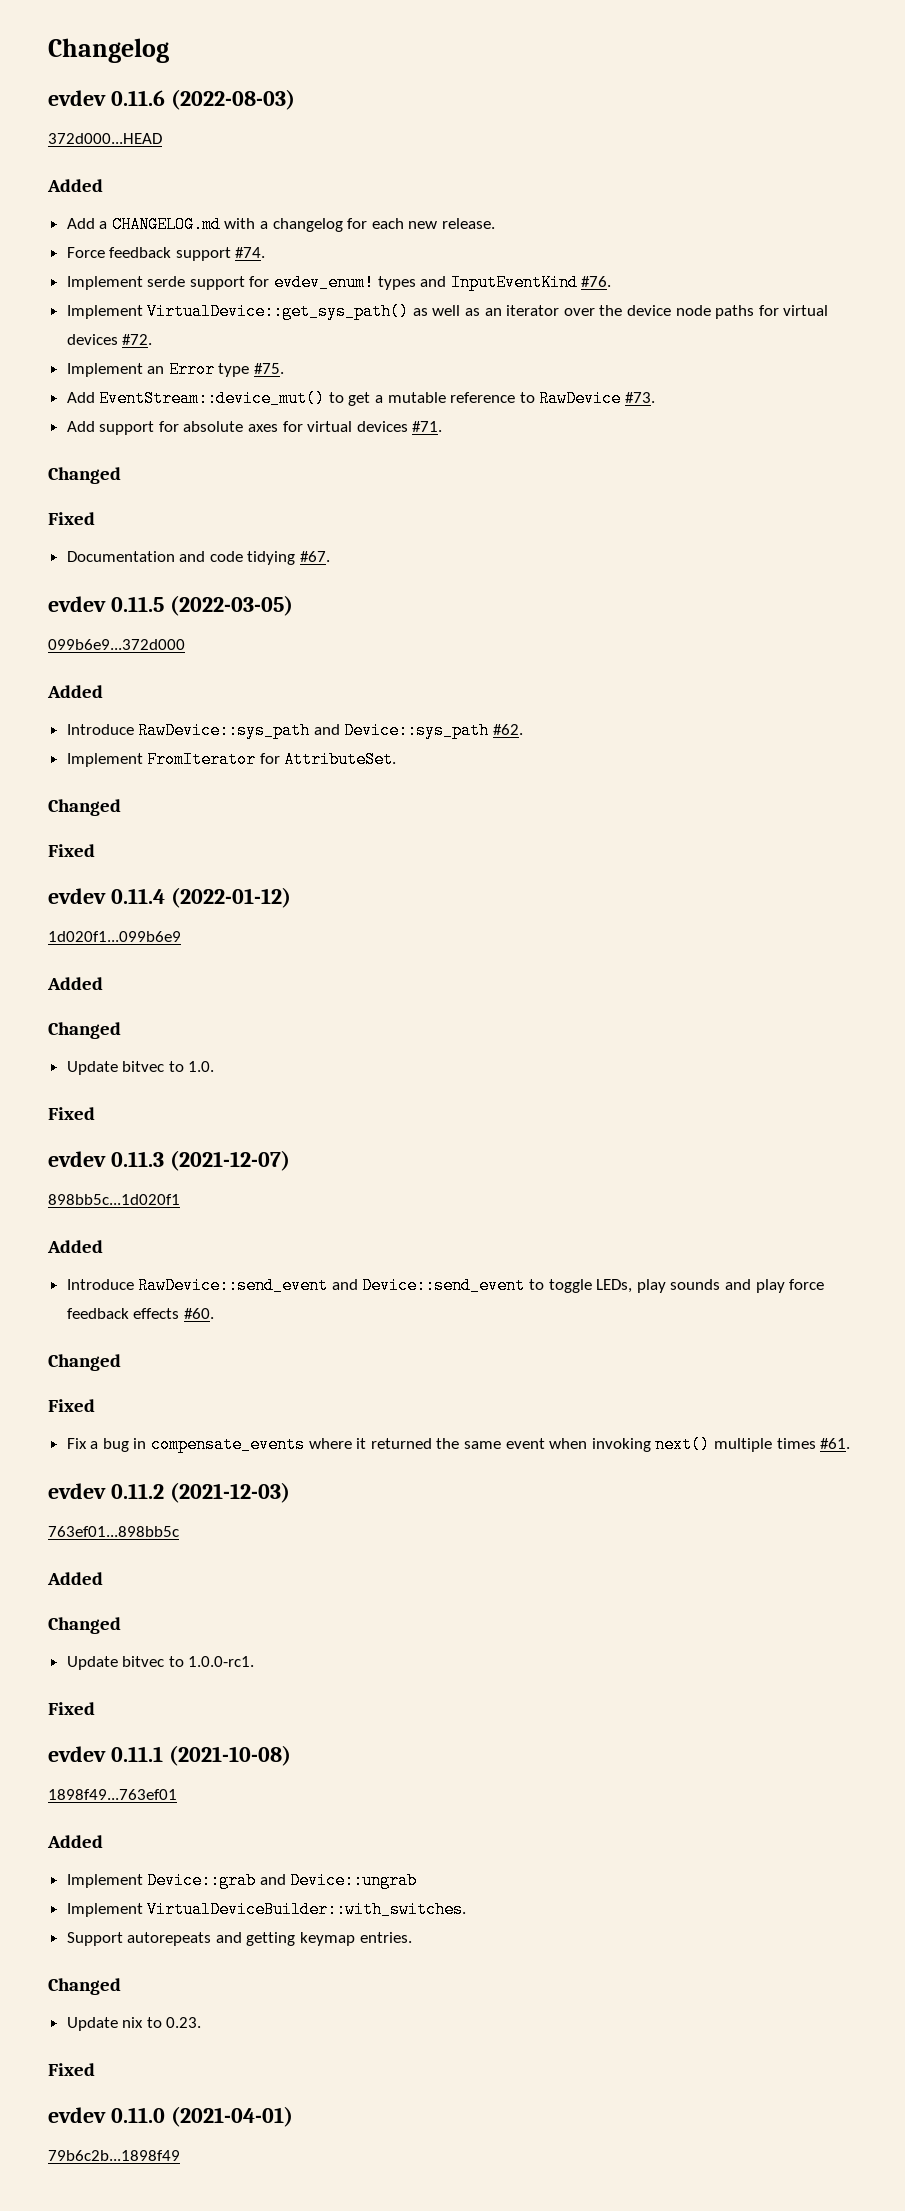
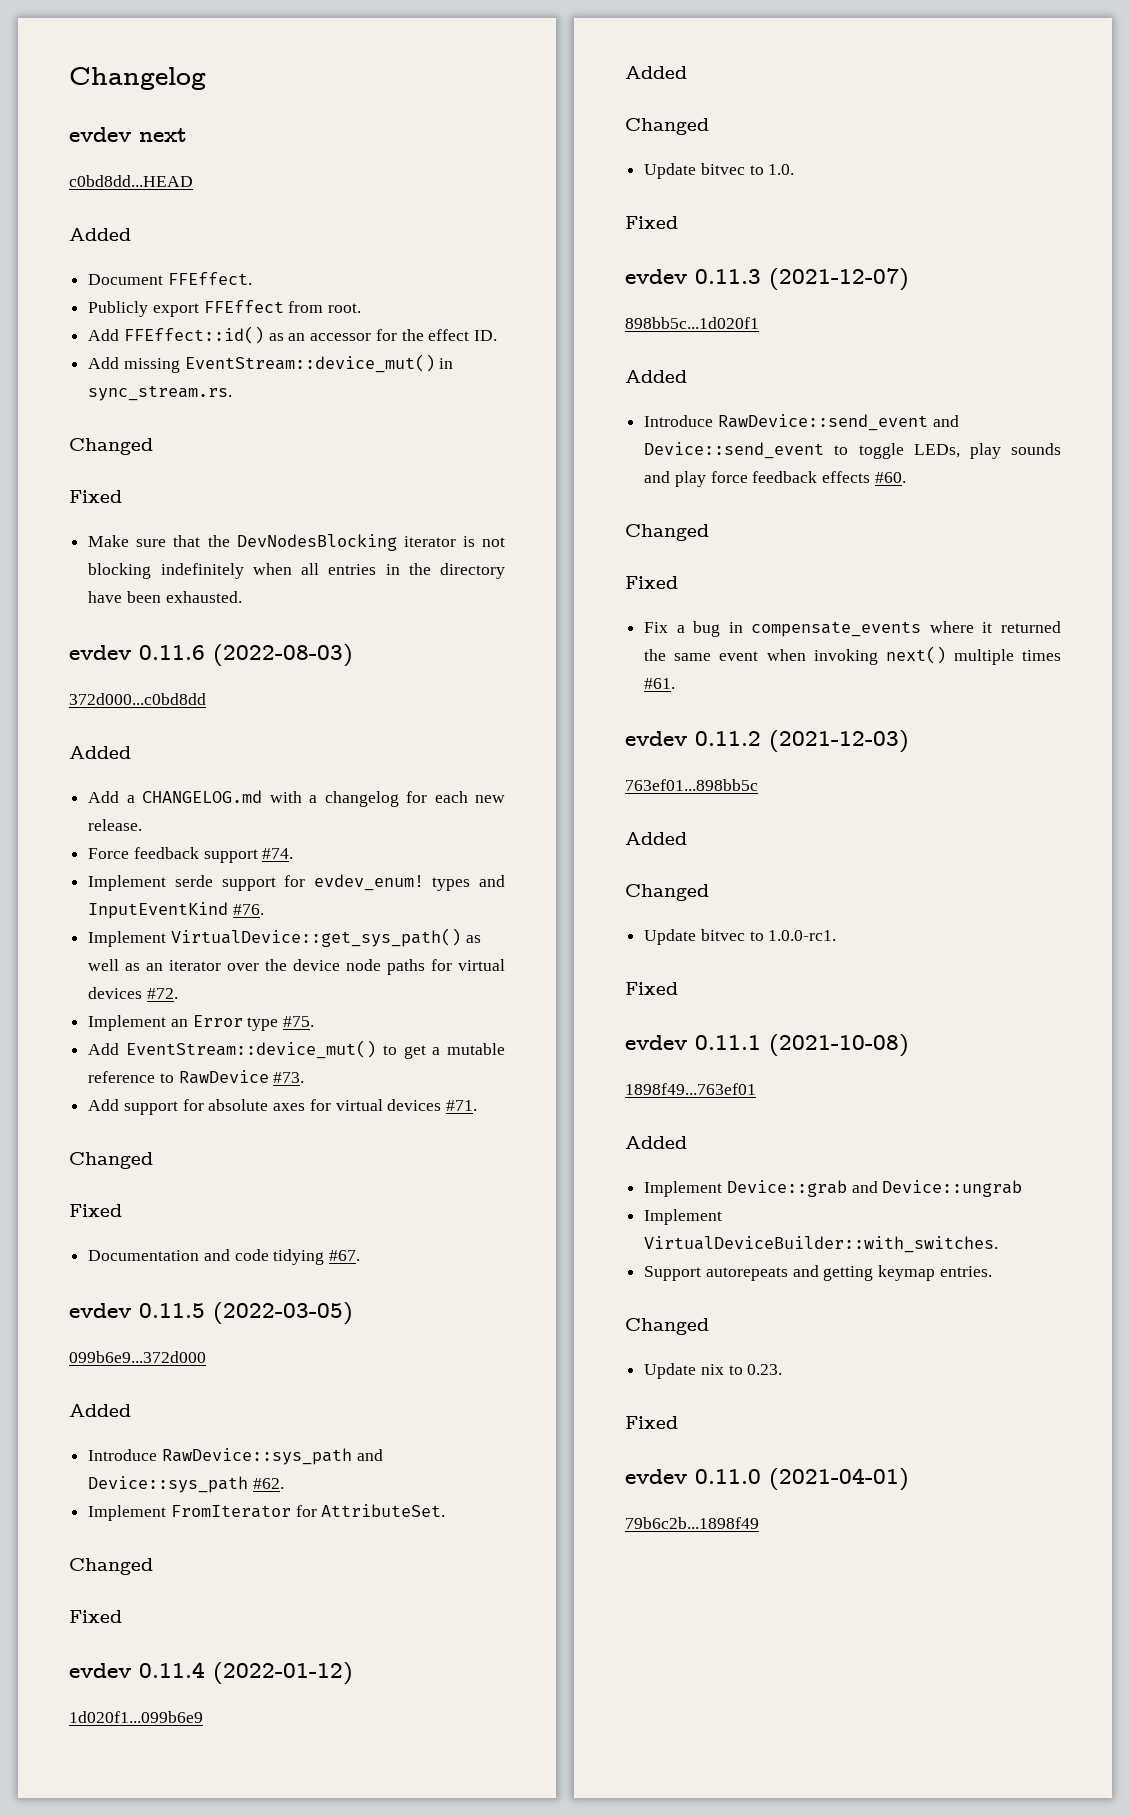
(169, 50) none -> [69,127,187,142] [69,175,193,187] [69,228,131,241] [88,272,252,285] [88,300,362,317] [88,326,498,344] [88,354,454,373] [88,385,233,401] [69,438,153,455] [69,490,122,503] [88,534,505,551] [88,563,505,579] [88,591,242,603] // evdev next // c0bd8dd...HEAD // Added // Document FFEffect. // Publicly export FFEffect from root. // Add FFEffect::id() as an accessor for the effect ID. // Add missing EventStream::device_mut() in sync_stream.rs. // Changed // Fixed // Make sure that the DevNodesBlocking iterator is not blocking indefinitely when all entries in the directory have been exhausted.
[48,133,162,144] 372d000...HEAD -> [69,693,206,705] 372d000...c0bd8dd

